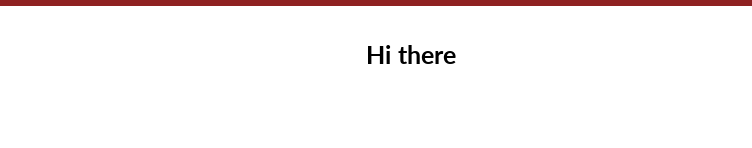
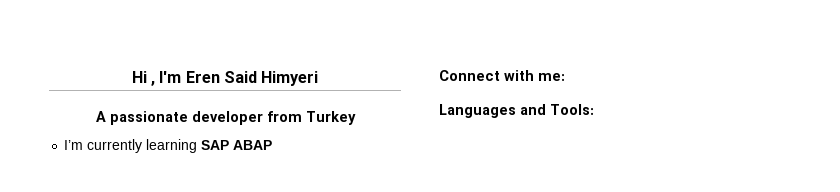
[397,45,456,64] there -> [151,71,319,86] [95,111,356,125] [64,139,273,153] [439,70,565,81] [439,104,594,118] , I'm Eren Said Himyeri // A passionate developer from Turkey // I’m currently learning SAP ABAP // Connect with me: // Languages and Tools:

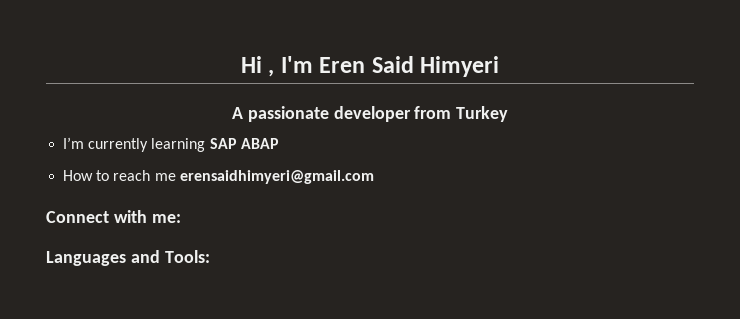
(273, 145) none -> [63,170,374,184] // How to reach me erensaidhimyeri@gmail.com

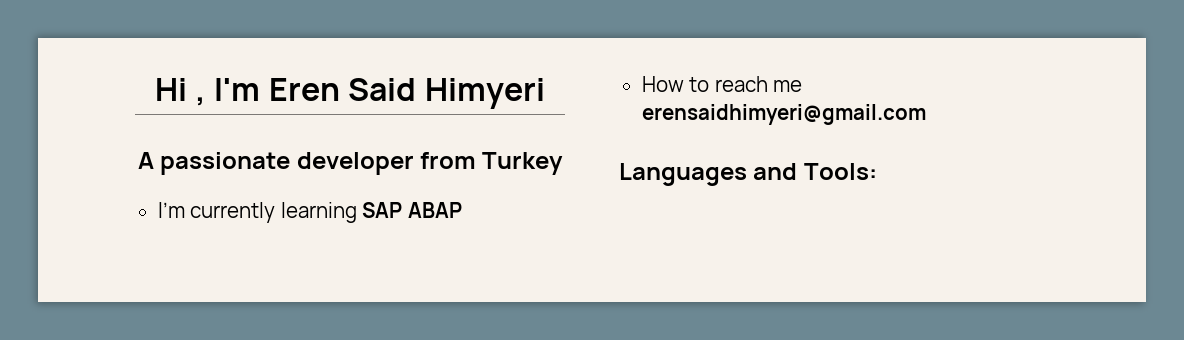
[46,210,181,223] // Connect with me: -> (926, 114) none

